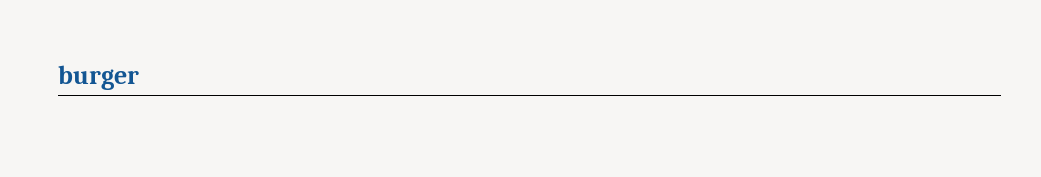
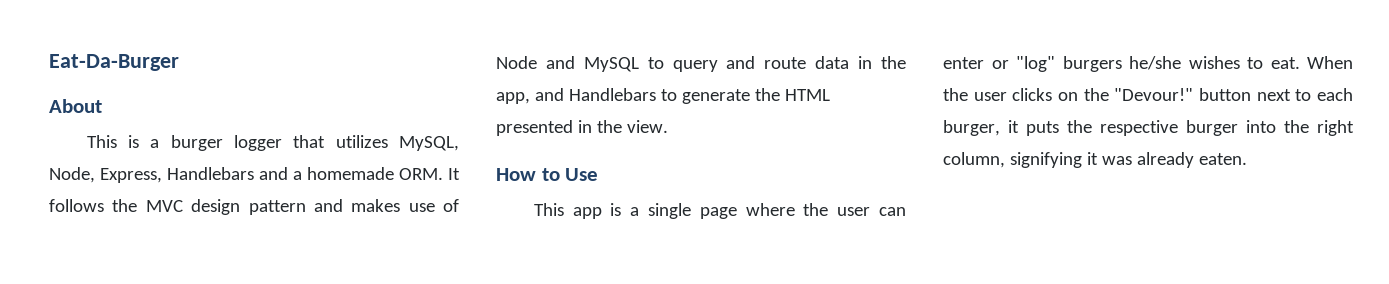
[58,65,139,90] burger -> [49,54,179,71] [49,99,102,113] [86,135,459,151] [49,167,460,183] [49,199,459,215] [496,56,907,72] [496,88,830,104] [496,120,668,136] [496,168,599,181] [533,203,906,219] [943,56,1353,72] [943,88,1353,101] [943,120,1354,136] [943,152,1247,168] Eat-Da-Burger // About // This is a burger logger that utilizes MySQL, Node, Express, Handlebars and a homemade ORM. It follows the MVC design pattern and makes use of Node and MySQL to query and route data in the app, and Handlebars to generate the HTML presented in the view. // How to Use // This app is a single page where the user can enter or "log" burgers he/she wishes to eat. When the user clicks on the "Devour!" button next to each burger, it puts the respective burger into the right column, signifying it was already eaten.

